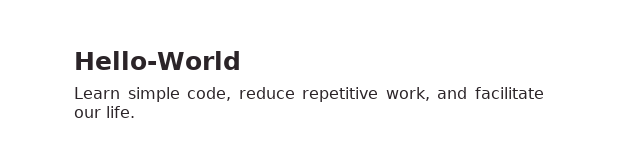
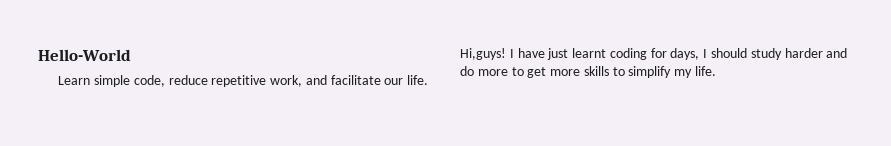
(135, 112) none -> [460,48,848,60] [460,66,717,78] Hi,guys! I have just learnt coding for days, I should study harder and do more to get more skills to simplify my life.

